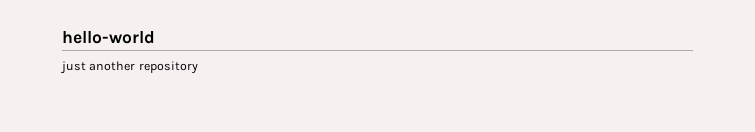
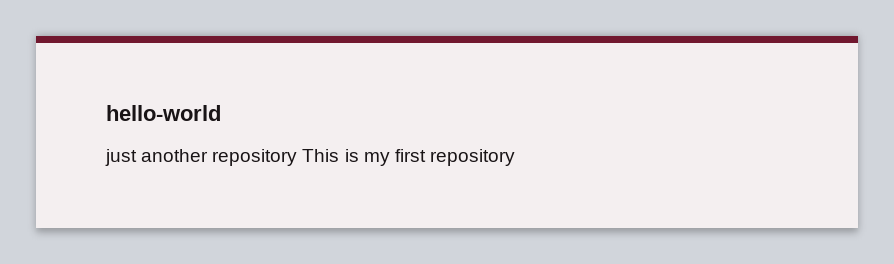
(198, 67) none -> [302,149,515,166] This is my first repository

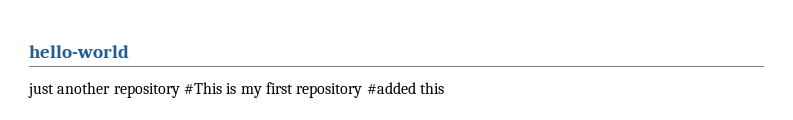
[302,149,340,162] This -> [183,82,222,94] #This
(515, 157) none -> [366,82,444,94] #added this

